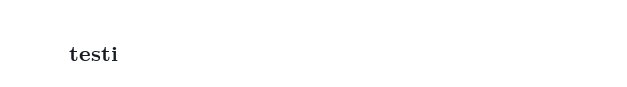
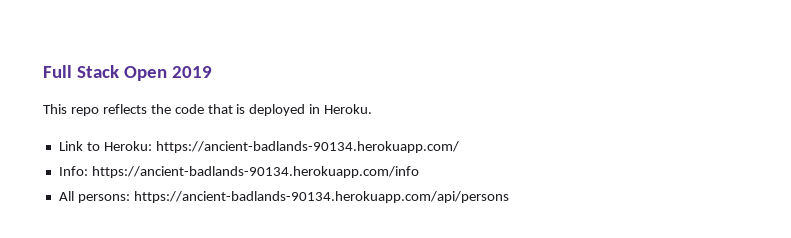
[69,47,118,61] testi -> [43,65,212,81] [43,104,373,116] [58,141,459,153] [58,166,419,178] [58,191,509,203] Full Stack Open 2019 // This repo reflects the code that is deployed in Heroku. // Link to Heroku: https://ancient-badlands-90134.herokuapp.com/ // Info: https://ancient-badlands-90134.herokuapp.com/info // All persons: https://ancient-badlands-90134.herokuapp.com/api/persons

